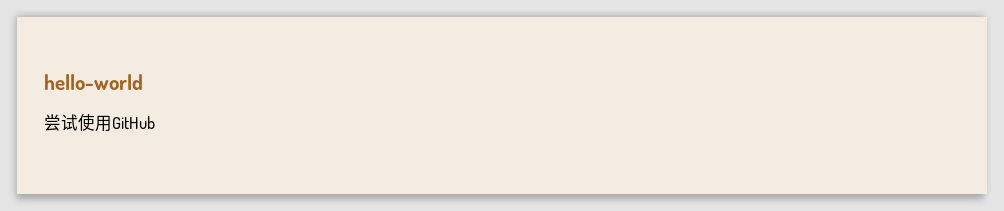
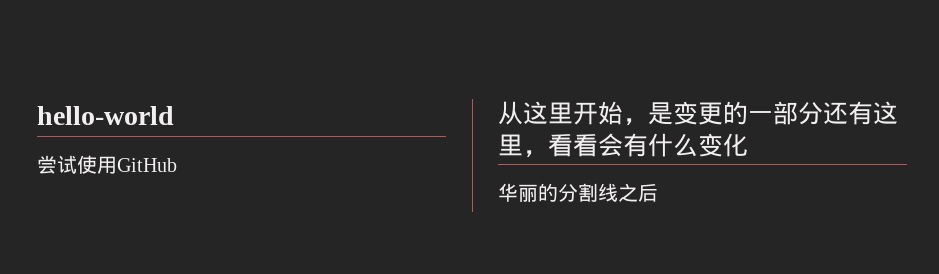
(155, 122) none -> [498,101,898,126] [498,133,748,158] [498,183,658,202] // 从这里开始，是变更的一部分还有这里，看看会有什么变化 // 华丽的分割线之后

